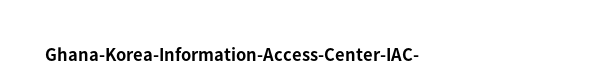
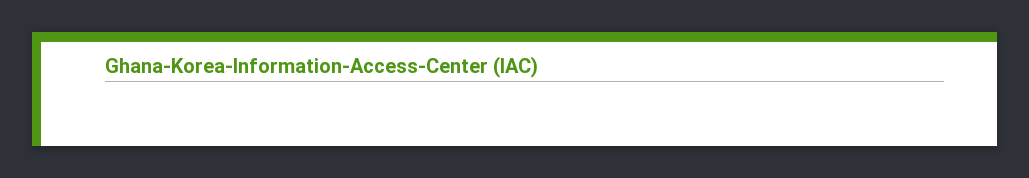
[45,47,419,61] Ghana-Korea-Information-Access-Center-IAC- -> [105,56,539,78] Ghana-Korea-Information-Access-Center (IAC)

